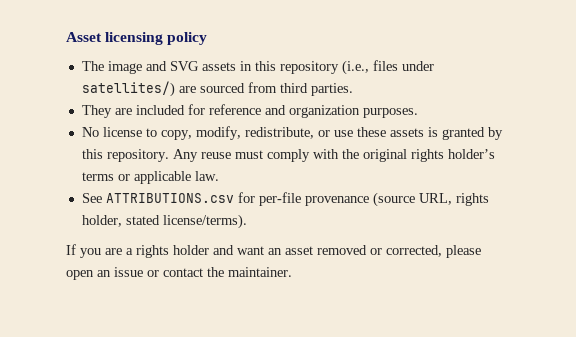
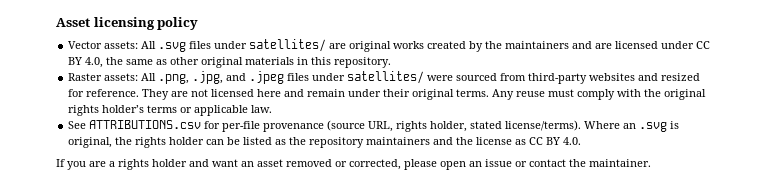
[81,60,434,75] [81,81,353,97] [81,104,418,118] [81,126,503,140] [81,149,169,162] The image and SVG assets in this repository (i.e., files under satellites/) are sourced from third parties. // They are included for reference and organization purposes. // No license to copy, modify, redistribute, or use these assets is granted by this repository. -> [68,39,711,52] [68,57,392,68] [68,71,701,84] [68,89,490,100] Vector assets: All .svg files under satellites/ are original works created by the maintainers and are licensed under CC BY 4.0, the same as other original materials in this repository. // Raster assets: All .png, .jpg, and .jpeg files under satellites/ were sourced from third‑party websites and resized for reference. They are not licensed here and remain under their original terms.
(247, 221) none -> [584,121,680,132] [68,137,582,148] Where an .svg is original, the rights holder can be listed as the repository maintainers and the license as CC BY 4.0.

